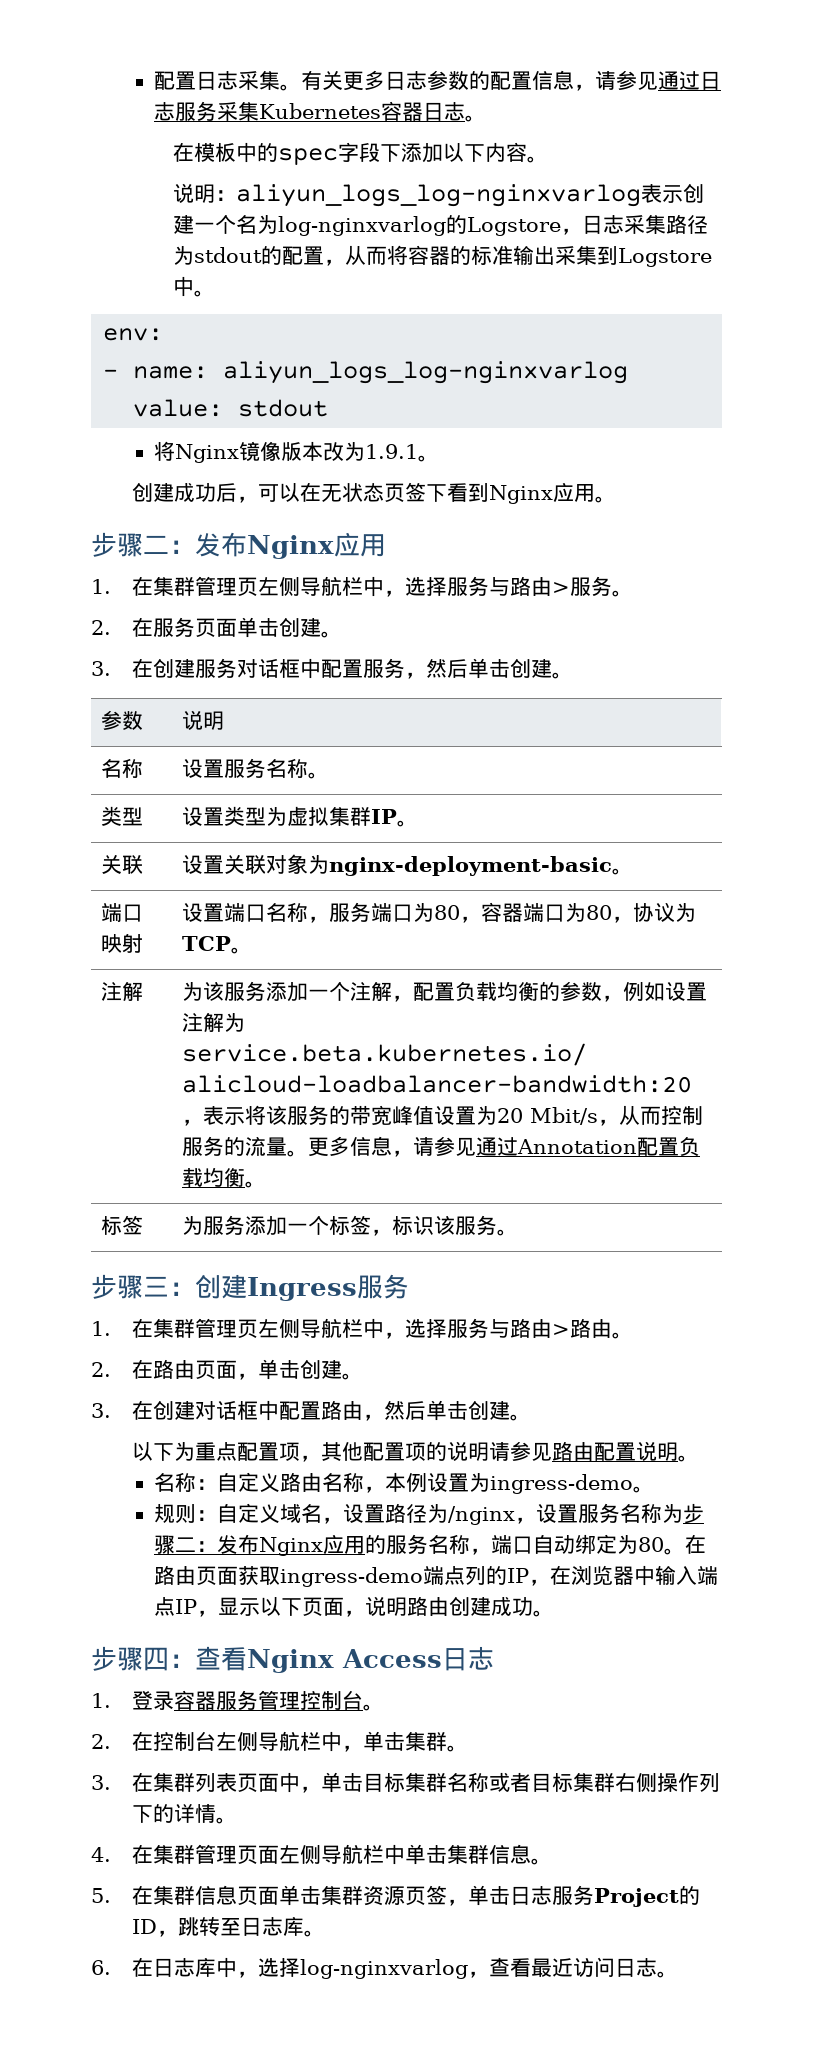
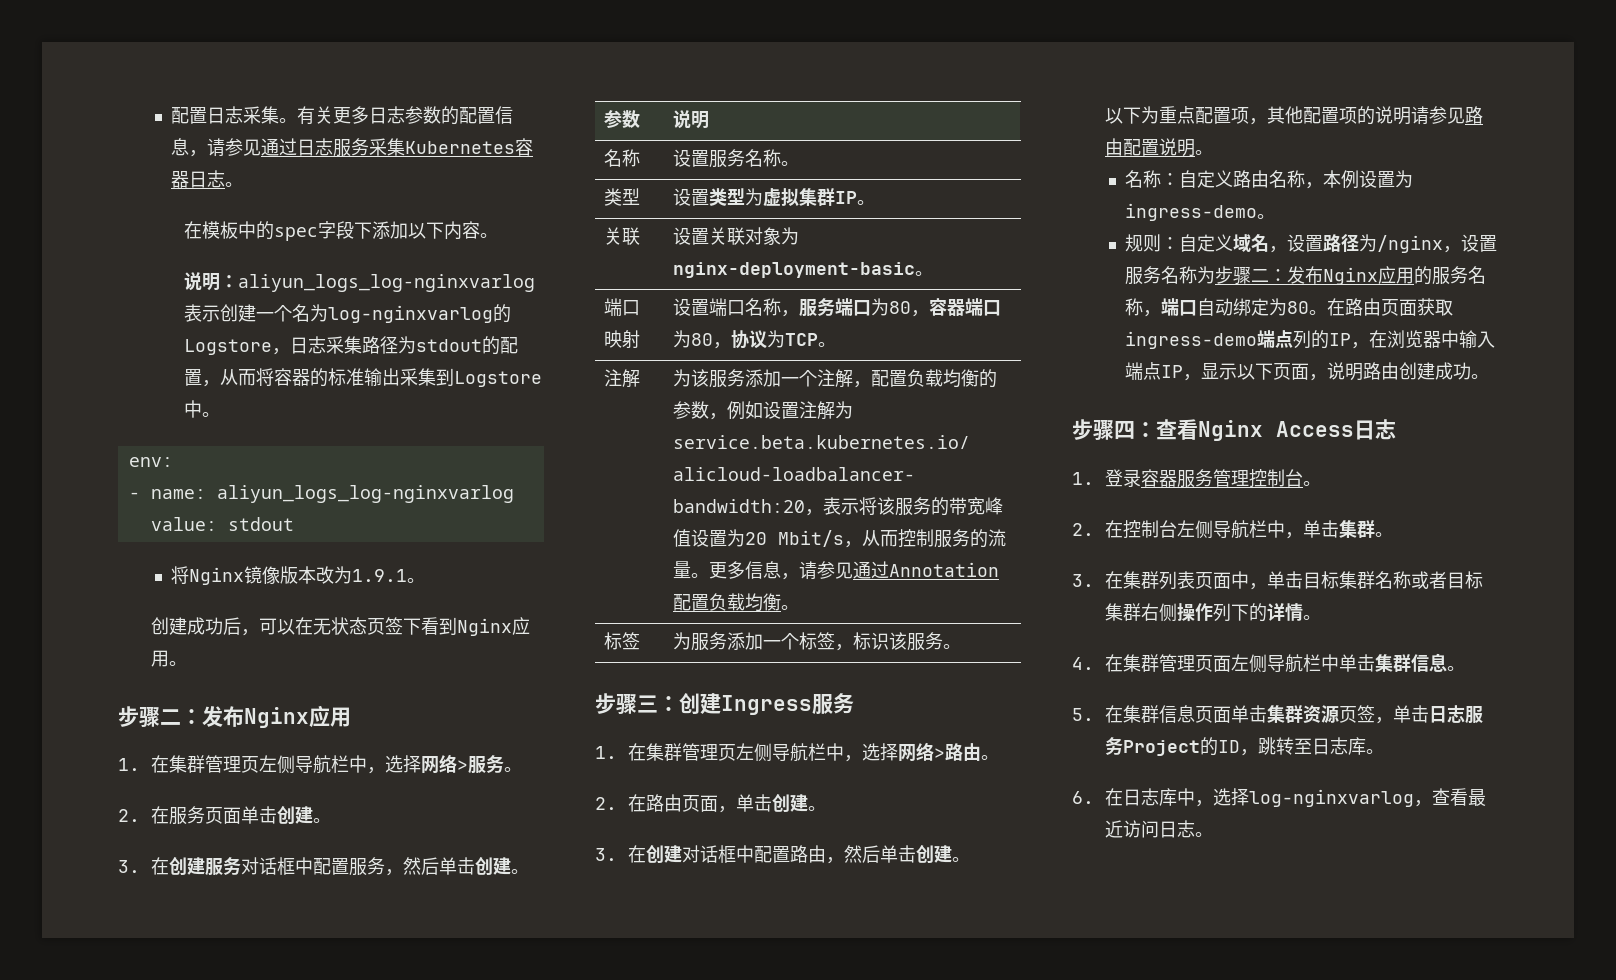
[446,576,552,596] 服务与路由 -> [421,754,458,774] 网络
[446,1318,552,1338] 服务与路由 -> [898,742,935,762] 网络

